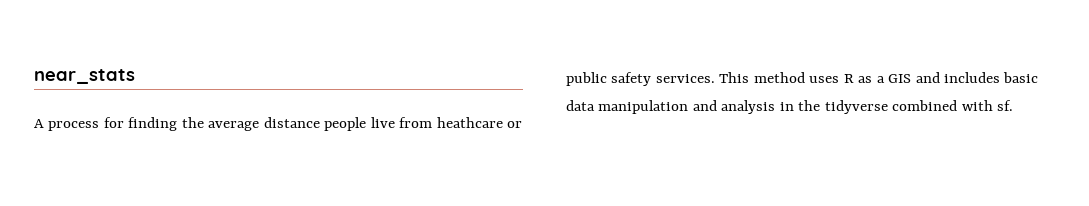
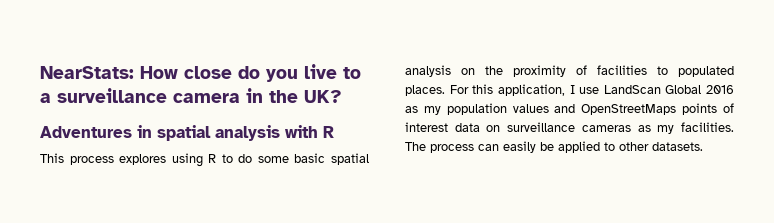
[34,69,135,84] [34,117,523,131] [566,72,1039,86] [566,100,1014,114] near_stats // A process for finding the average distance people live from heathcare or public safety services. This method uses R as a GIS and includes basic data manipulation and analysis in the tidyverse combined with sf. -> [40,64,361,82] [40,88,342,103] [40,125,334,141] [40,153,369,167] [405,65,734,77] [405,84,734,96] [405,103,734,115] [405,122,734,134] [405,141,703,153] NearStats: How close do you live to a surveillance camera in the UK? // Adventures in spatial analysis with R // This process explores using R to do some basic spatial analysis on the proximity of facilities to populated places. For this application, I use LandScan Global 2016 as my population values and OpenStreetMaps points of interest data on surveillance cameras as my facilities. The process can easily be applied to other datasets.

